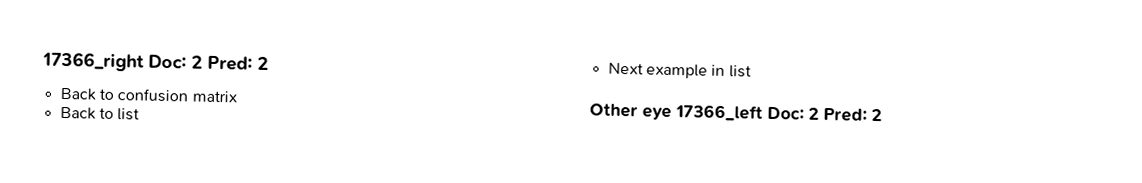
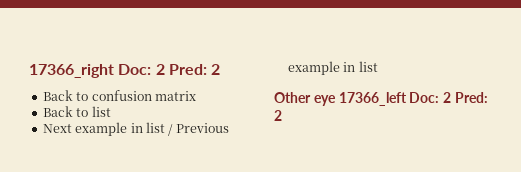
(752, 71) none -> [168,123,229,136] [287,61,378,75] / Previous example in list

